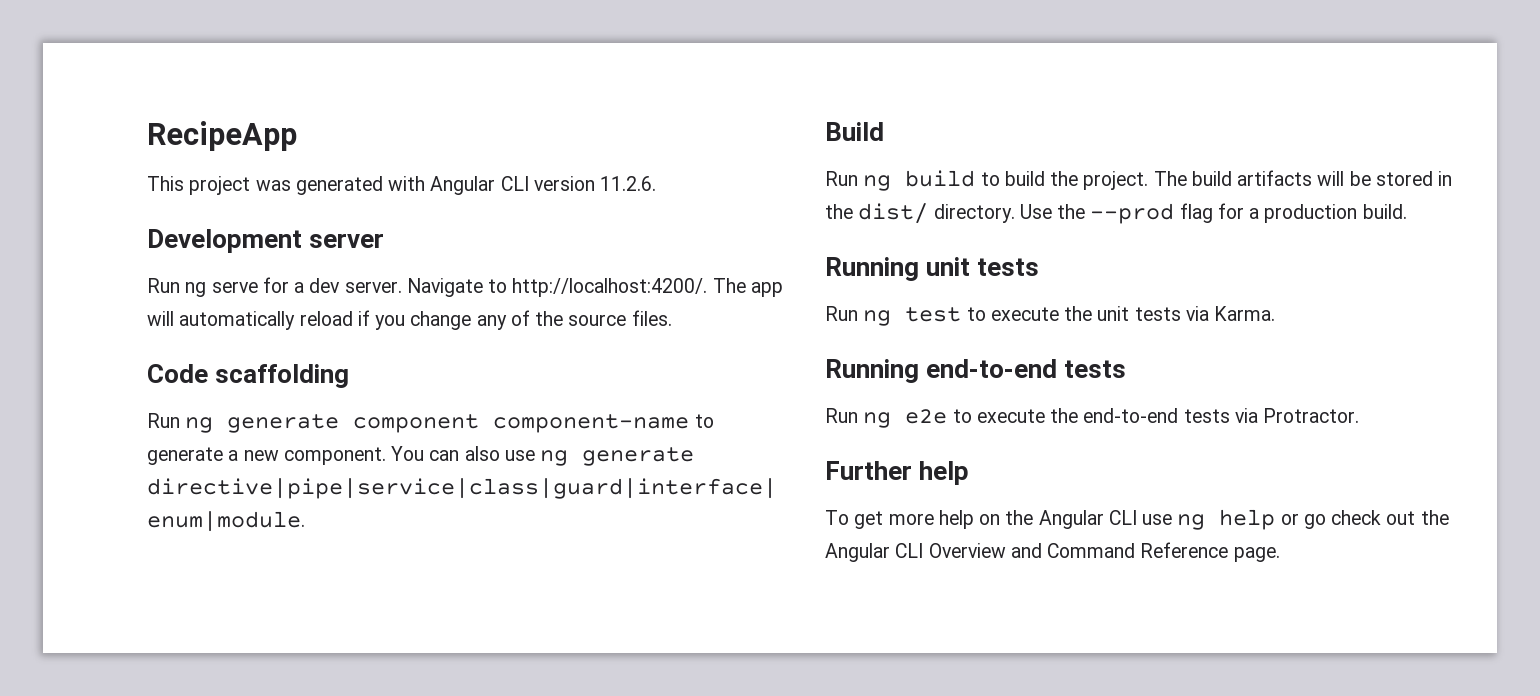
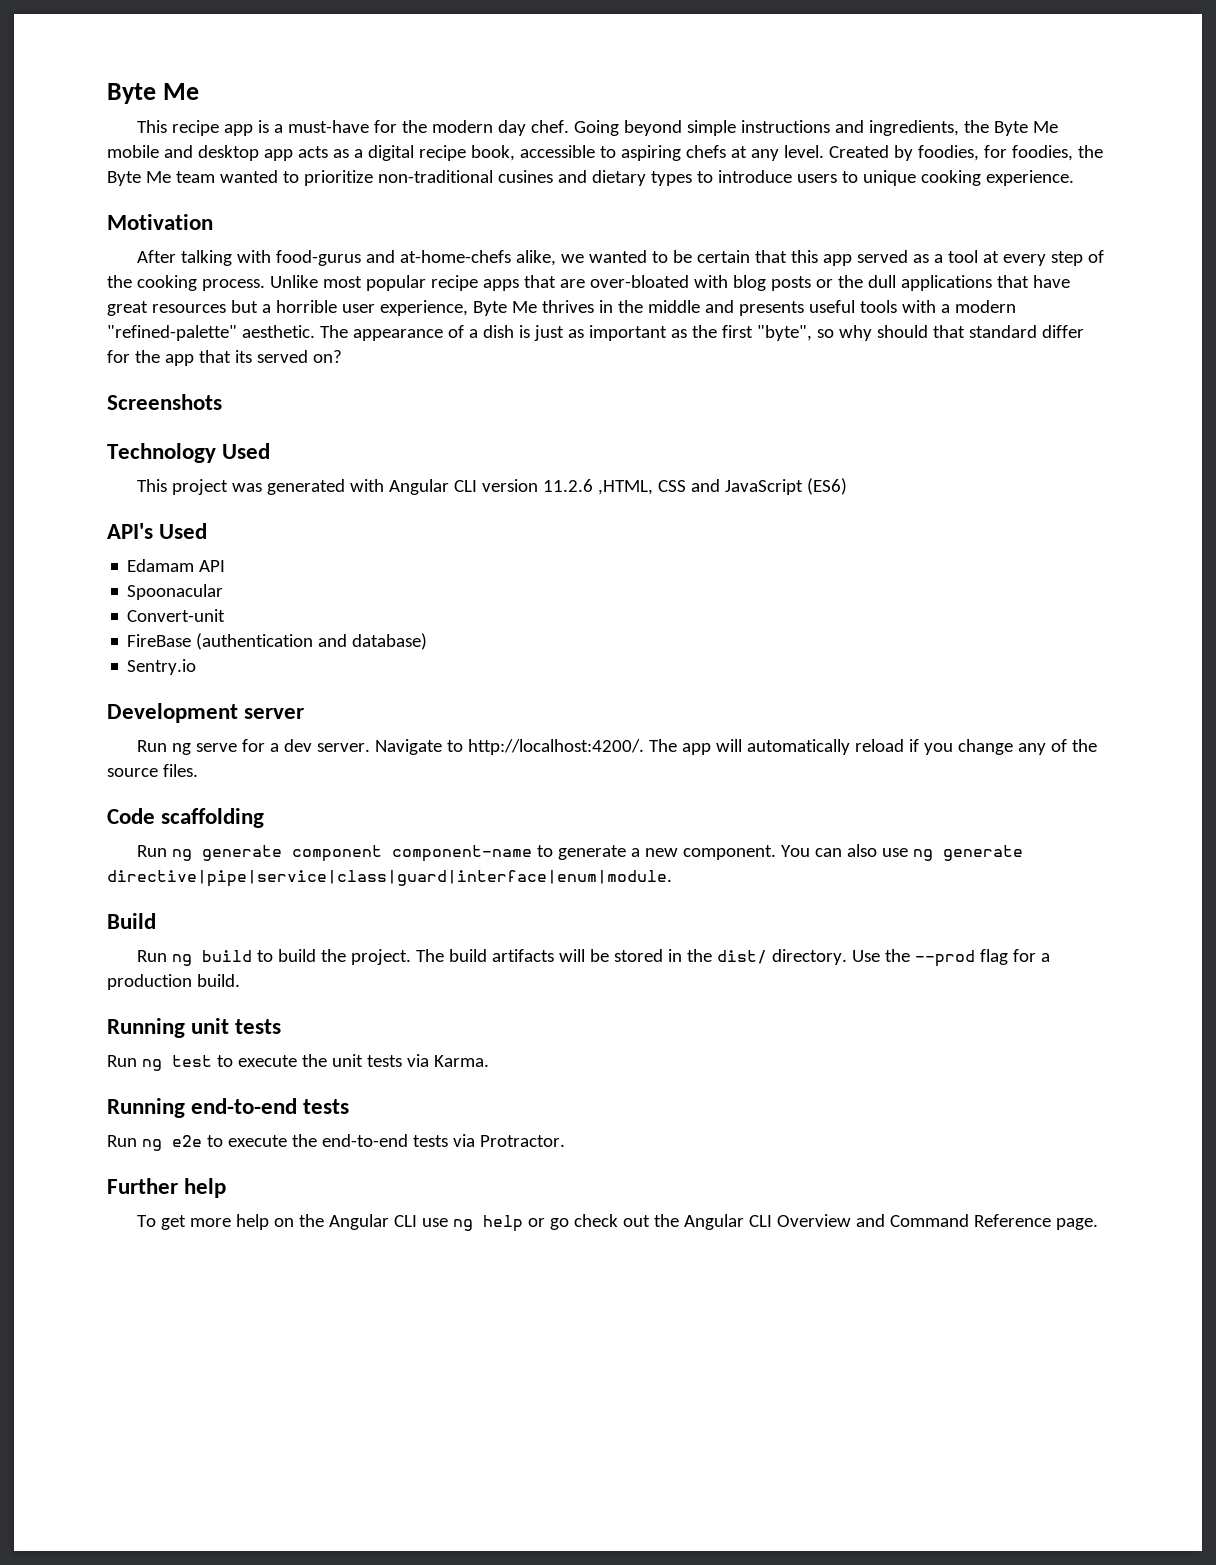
[147,121,297,151] RecipeApp -> [107,83,200,104] [137,120,1058,136] [107,145,1103,161] [107,170,1074,186] [107,214,213,230] [137,250,1104,266] [107,275,1070,291] [107,300,1016,316] [107,325,1084,341] [107,350,342,366] [107,394,222,410] [107,443,271,463] Byte Me // This recipe app is a must-have for the modern day chef. Going beyond simple instructions and ingredients, the Byte Me mobile and desktop app acts as a digital recipe book, accessible to aspiring chefs at any level. Created by foodies, for foodies, the Byte Me team wanted to prioritize non-traditional cusines and dietary types to introduce users to unique cooking experience. // Motivation // After talking with food-gurus and at-home-chefs alike, we wanted to be certain that this app served as a tool at every step of the cooking process. Unlike most popular recipe apps that are over-bloated with blog posts or the dull applications that have great resources but a horrible user experience, Byte Me thrives in the middle and presents useful tools with a modern "refined-palette" aesthetic. The appearance of a dish is just as important as the first "byte", so why should that standard differ for the app that its served on? // Screenshots // Technology Used
[600,176,657,191] 11.2.6. -> [543,478,847,495] [107,523,208,539] [127,559,226,572] [127,584,224,600] [127,609,226,622] [127,633,428,650] [127,659,197,675] 11.2.6 ,HTML, CSS and JavaScript (ES6) // API's Used // Edamam API // Spoonacular // Convert-unit // FireBase (authentication and database) // Sentry.io

